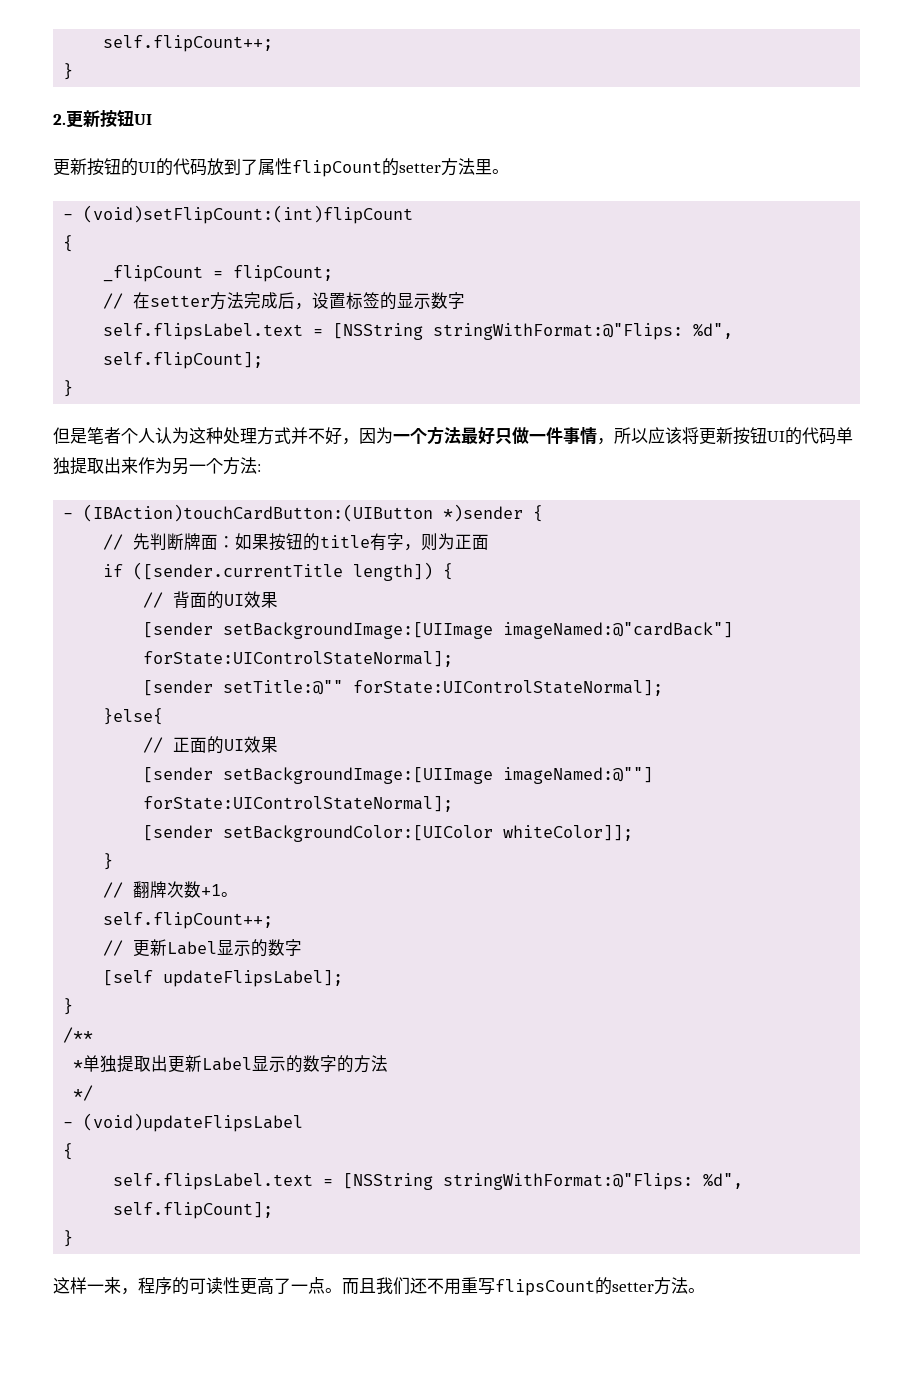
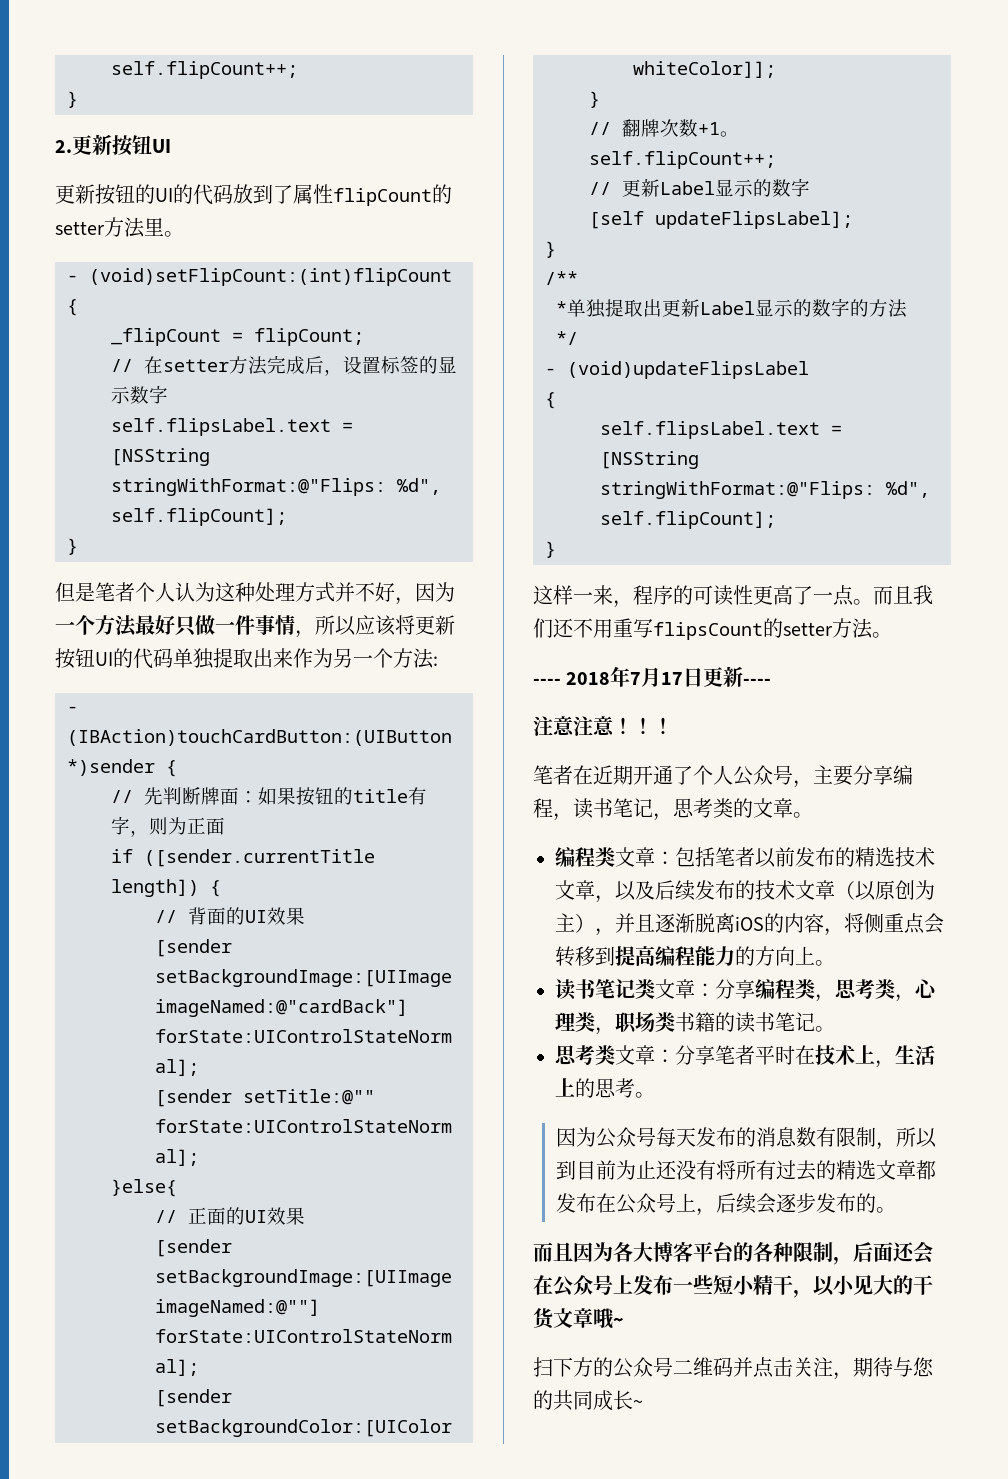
(705, 1290) none -> [533,666,772,687] [533,716,673,736] [533,765,913,788] [533,798,813,821] [555,847,935,868] [555,880,935,903] [555,913,944,936] [555,946,835,967] [555,979,938,1002] [555,1012,835,1035] [555,1045,935,1068] [555,1078,655,1098] [555,1127,937,1150] [555,1160,936,1181] [555,1193,896,1216] [533,1241,933,1265] [533,1275,933,1298] [533,1308,624,1330] [533,1357,934,1380] [533,1390,643,1411] // ---- 2018年7月17日更新---- // 注意注意！！！ // 笔者在近期开通了个人公众号，主要分享编程，读书笔记，思考类的文章。 // 编程类文章：包括笔者以前发布的精选技术文章，以及后续发布的技术文章（以原创为主），并且逐渐脱离iOS的内容，将侧重点会转移到提高编程能力的方向上。 // 读书笔记类文章：分享编程类，思考类，心理类，职场类书籍的读书笔记。 // 思考类文章：分享笔者平时在技术上，生活上的思考。 // 因为公众号每天发布的消息数有限制，所以到目前为止还没有将所有过去的精选文章都发布在公众号上，后续会逐步发布的。 // 而且因为各大博客平台的各种限制，后面还会在公众号上发布一些短小精干，以小见大的干货文章哦~ // 扫下方的公众号二维码并点击关注，期待与您的共同成长~

